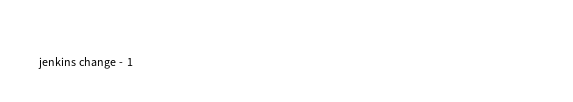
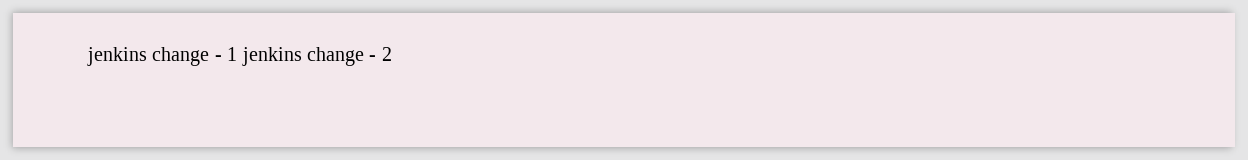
(133, 62) none -> [241,47,392,66] jenkins change - 2

